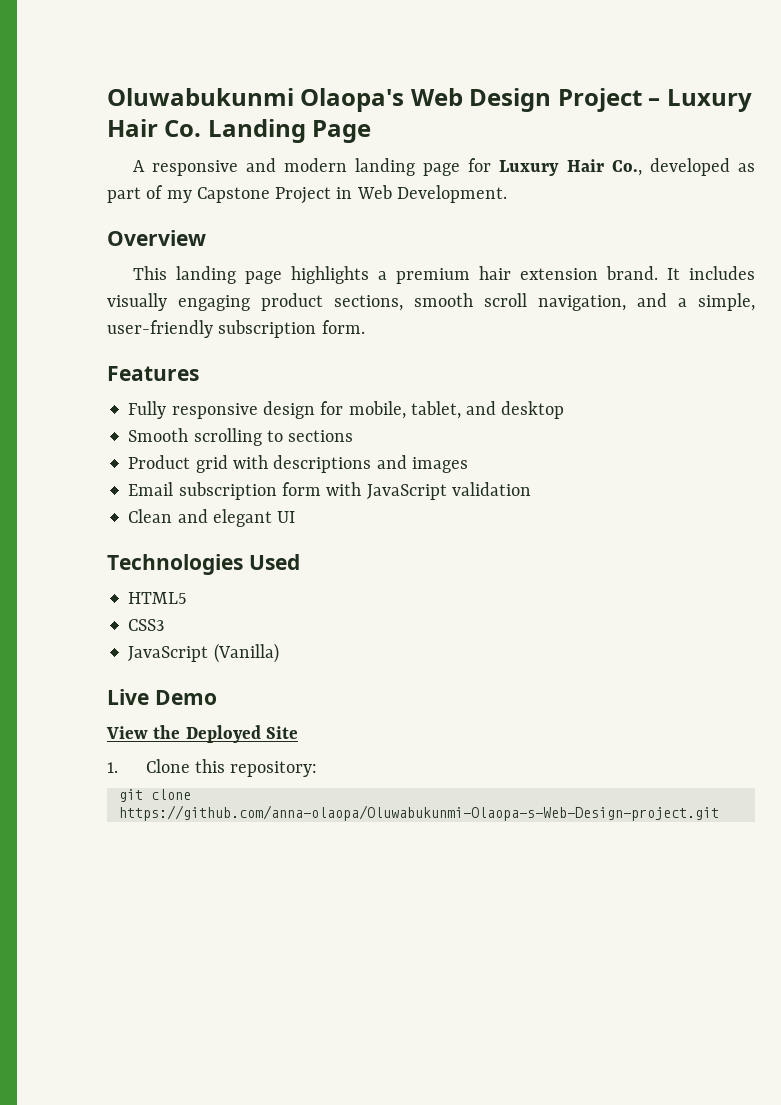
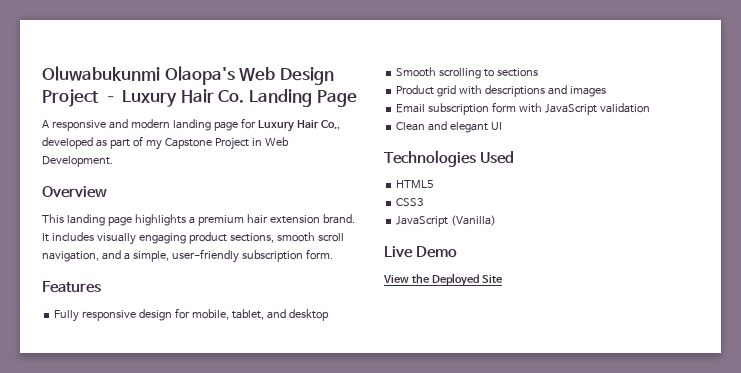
[107,759,318,777] [118,789,191,802] [118,805,719,821] // 1. Clone this repository: // git clone https://github.com/anna-olaopa/Oluwabukunmi-Olaopa-s-Web-Design-project.git -> (503, 279) none

